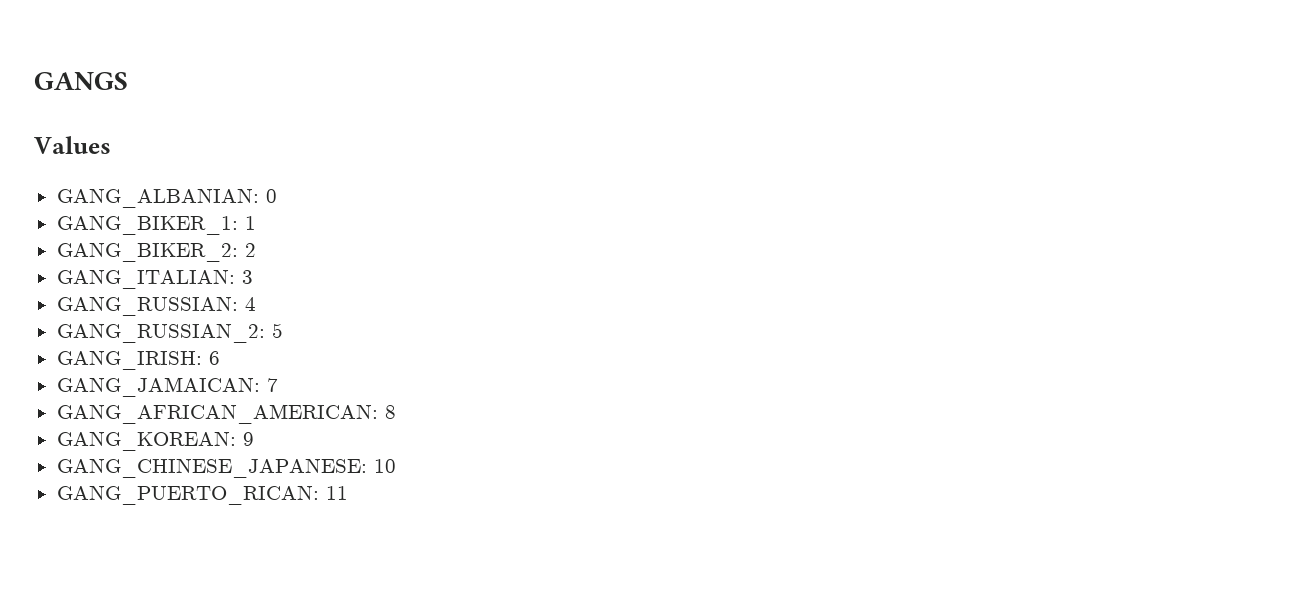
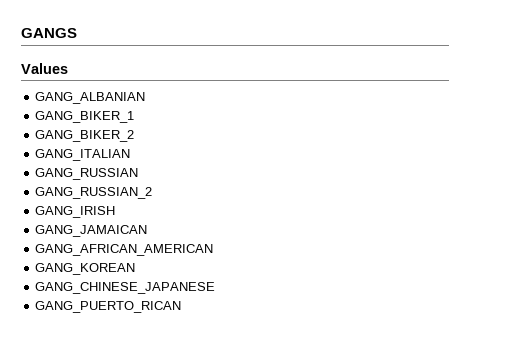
[56,188,277,208] [56,215,256,235] [56,242,256,262] [56,269,253,289] [56,296,256,316] [56,323,283,343] [56,350,220,370] [56,377,278,397] [56,404,396,424] [56,431,254,451] [56,458,396,478] [56,485,348,505] GANG_ALBANIAN: 0 // GANG_BIKER_1: 1 // GANG_BIKER_2: 2 // GANG_ITALIAN: 3 // GANG_RUSSIAN: 4 // GANG_RUSSIAN_2: 5 // GANG_IRISH: 6 // GANG_JAMAICAN: 7 // GANG_AFRICAN_AMERICAN: 8 // GANG_KOREAN: 9 // GANG_CHINESE_JAPANESE: 10 // GANG_PUERTO_RICAN: 11 -> [35,92,146,104] [35,111,135,123] [35,130,135,142] [35,149,131,161] [35,168,139,180] [35,187,153,199] [35,206,116,218] [35,225,148,237] [35,244,214,256] [35,263,136,275] [35,282,216,294] [35,301,182,313] GANG_ALBANIAN // GANG_BIKER_1 // GANG_BIKER_2 // GANG_ITALIAN // GANG_RUSSIAN // GANG_RUSSIAN_2 // GANG_IRISH // GANG_JAMAICAN // GANG_AFRICAN_AMERICAN // GANG_KOREAN // GANG_CHINESE_JAPANESE // GANG_PUERTO_RICAN

